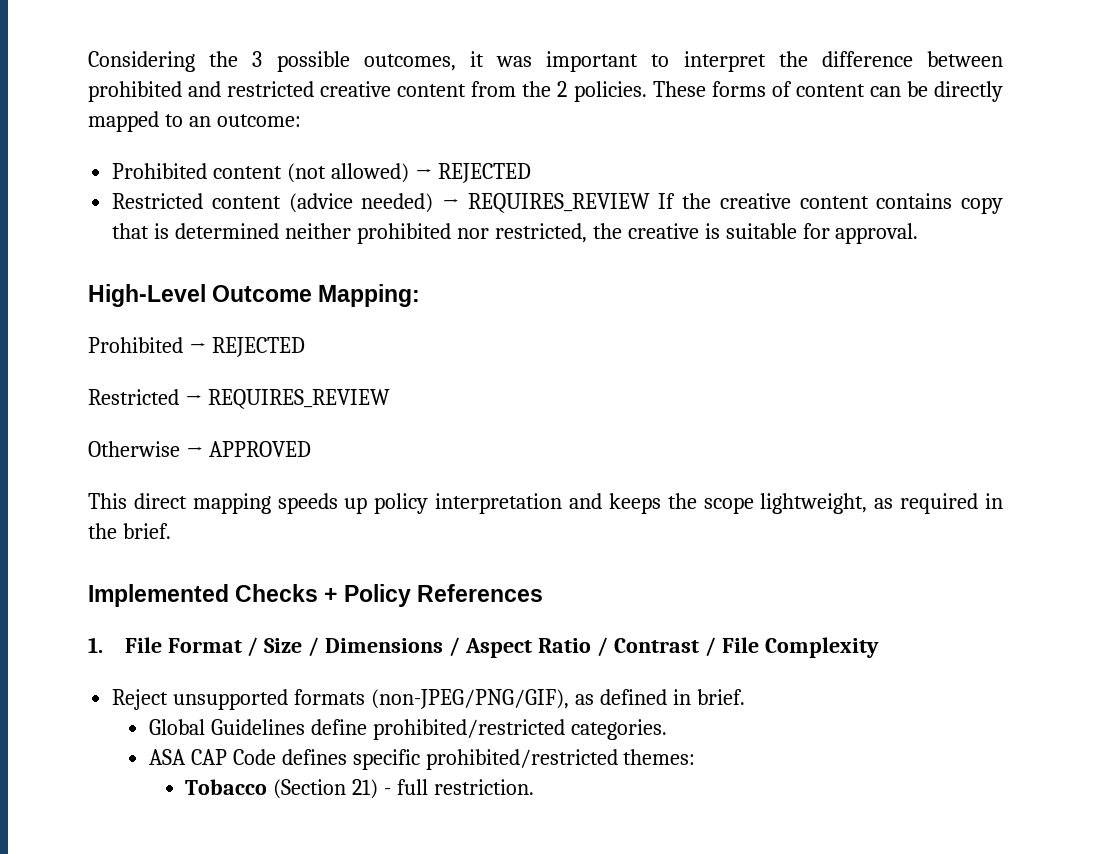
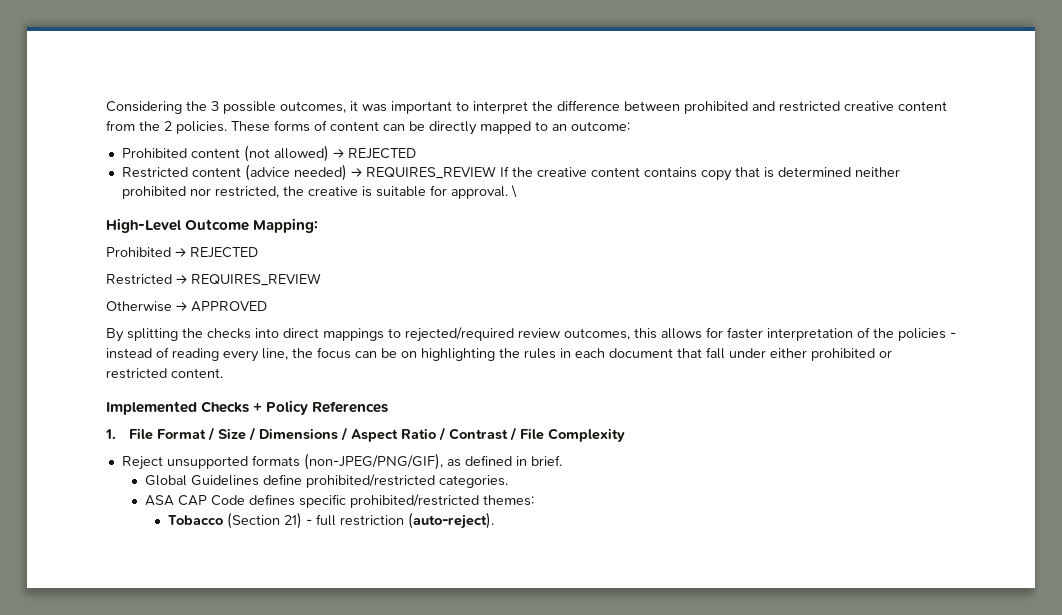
(919, 233) none -> [510,185,517,198] \
[88,493,1004,514] [88,523,171,539] This direct mapping speeds up policy interpretation and keeps the scope lightweight, as required in the brief. -> [106,327,956,342] [106,347,892,362] [106,368,223,379] By splitting the checks into direct mappings to rejected/required review outcomes, this allows for faster interpretation of the policies - instead of reading every line, the focus can be on highlighting the rules in each document that fall under either prohibited or restricted content.
[434,779,535,795] restriction. -> [339,512,494,529] restriction (auto-reject).

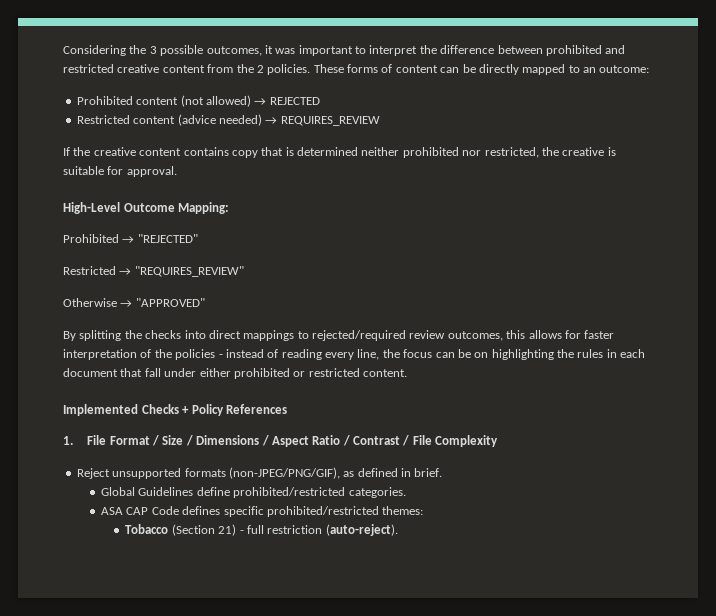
(496, 172) none -> (380, 121) //
[510,185,517,198] \ -> (177, 171) none
[190,247,258,258] REJECTED -> [137,234,198,243] "REJECTED"
[191,273,321,286] REQUIRES_REVIEW -> [134,266,244,277] "REQUIRES_REVIEW"
[191,301,267,312] APPROVED -> [135,298,205,307] "APPROVED"

